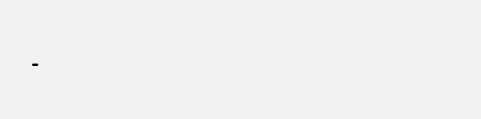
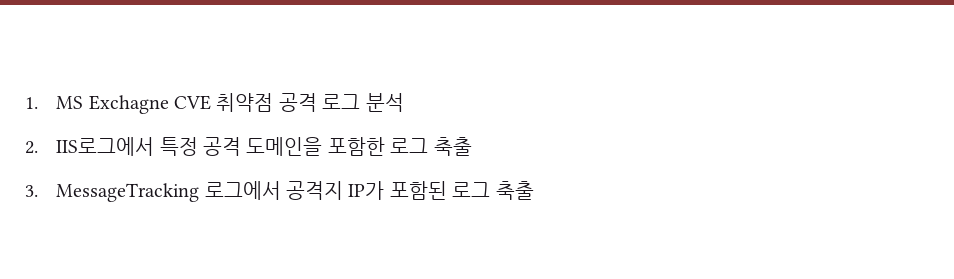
[31,63,39,71] - -> [25,93,404,114] [25,137,472,156] [25,181,534,202] 1. MS Exchagne CVE 취약점 공격 로그 분석 // 2. IIS로그에서 특정 공격 도메인을 포함한 로그 축출 // 3. MessageTracking 로그에서 공격지 IP가 포함된 로그 축출

